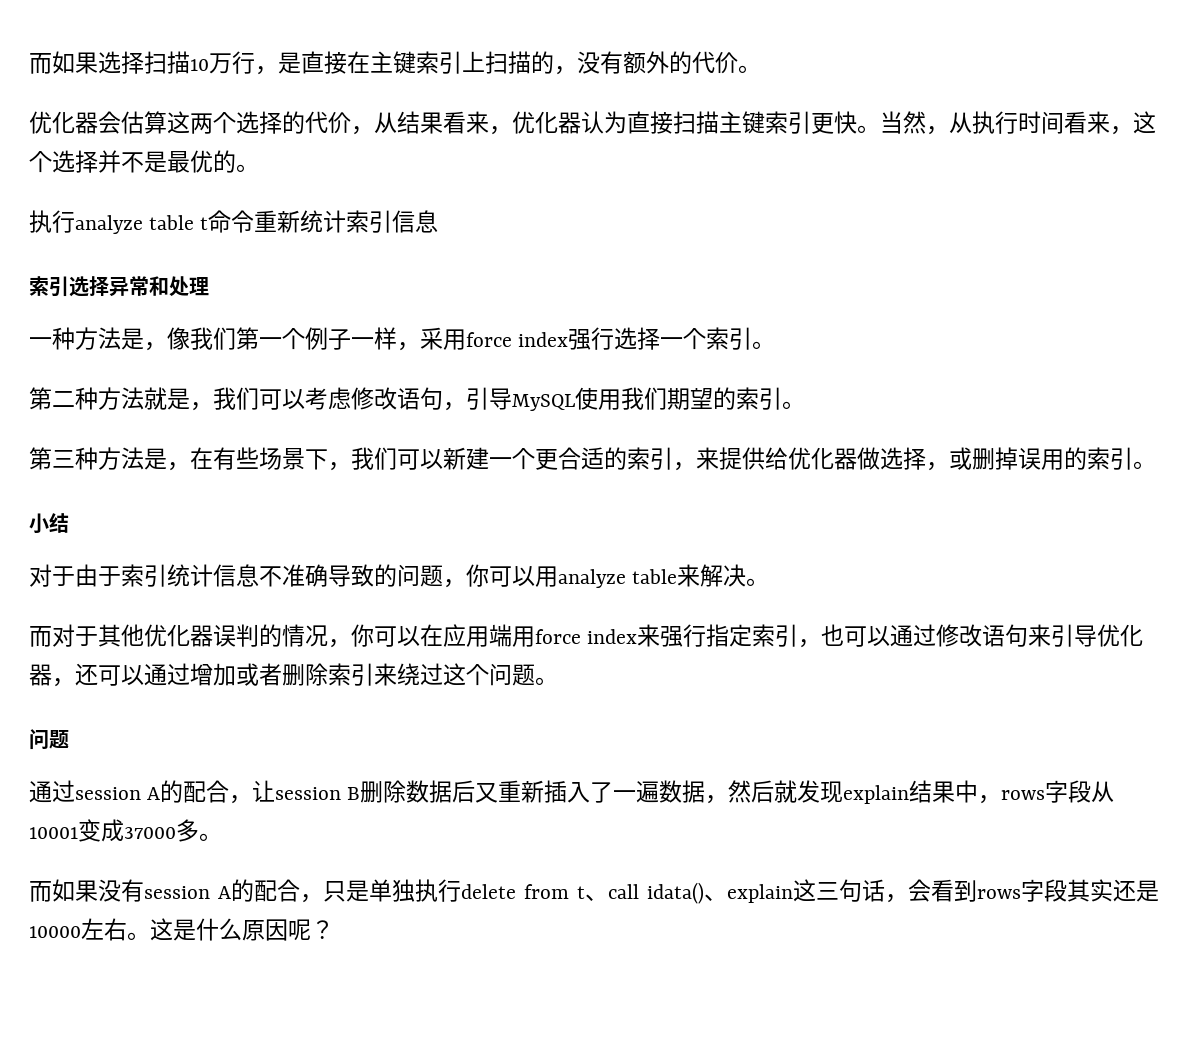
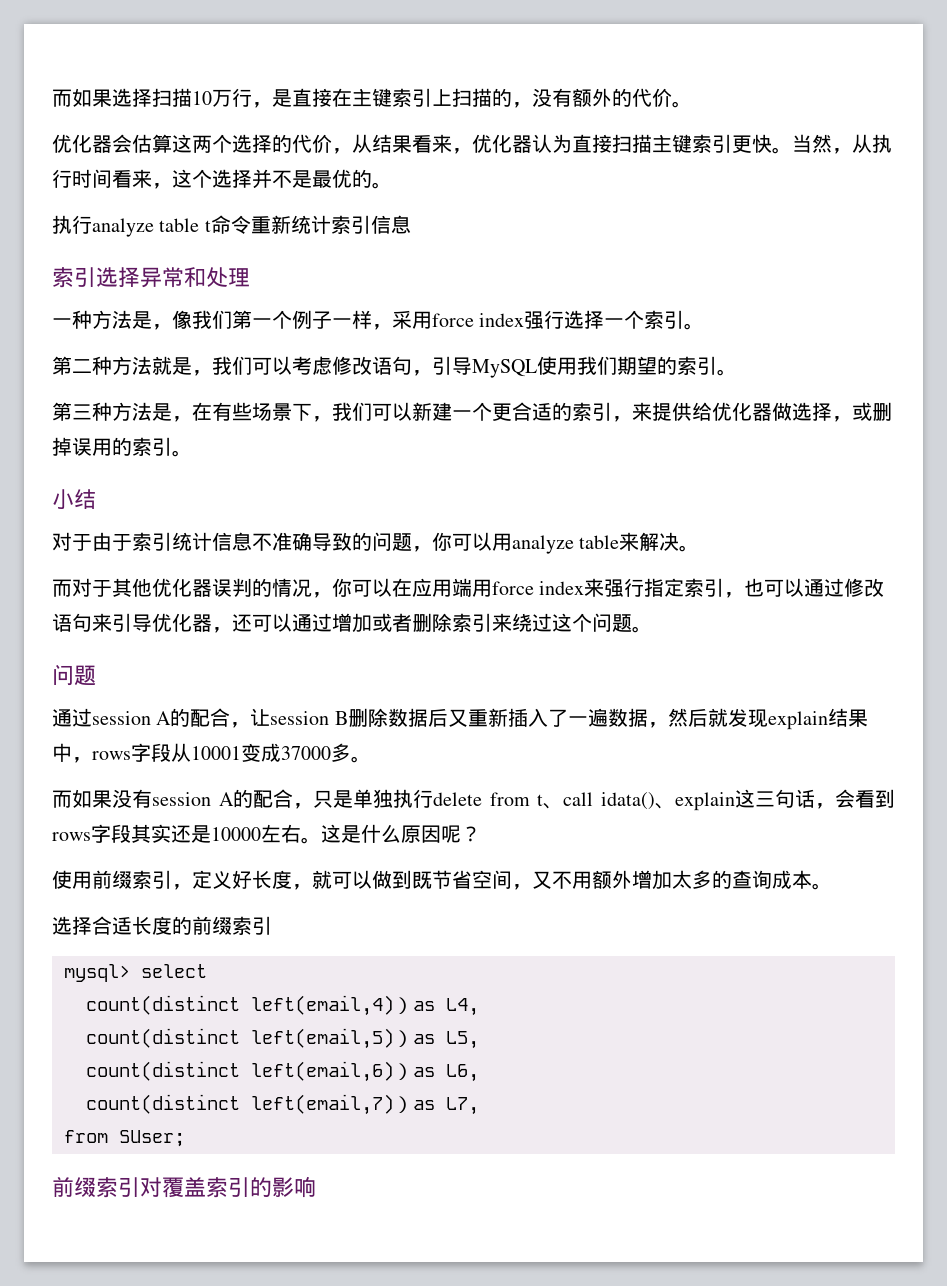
(334, 929) none -> [52,870,832,890] [52,916,272,935] [64,964,207,982] [86,995,479,1016] [86,1028,479,1049] [86,1061,479,1082] [86,1094,479,1115] [64,1130,185,1147] [52,1176,316,1198] // 使用前缀索引，定义好长度，就可以做到既节省空间，又不用额外增加太多的查询成本。 // 选择合适长度的前缀索引 // mysql> select // count(distinct left(email,4)）as L4, // count(distinct left(email,5)）as L5, // count(distinct left(email,6)）as L6, // count(distinct left(email,7)）as L7, // from SUser; // 前缀索引对覆盖索引的影响

